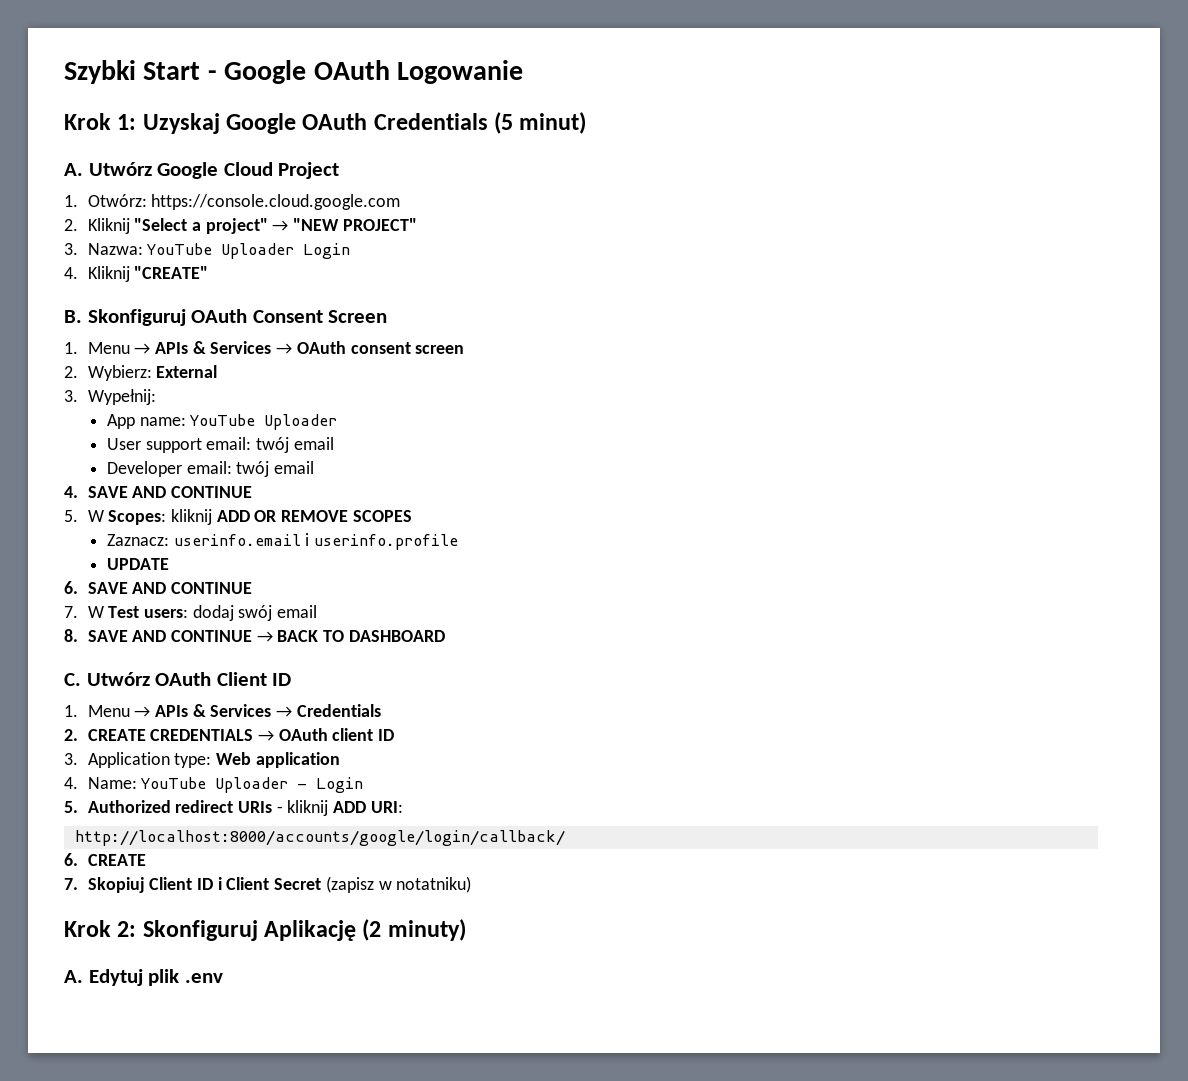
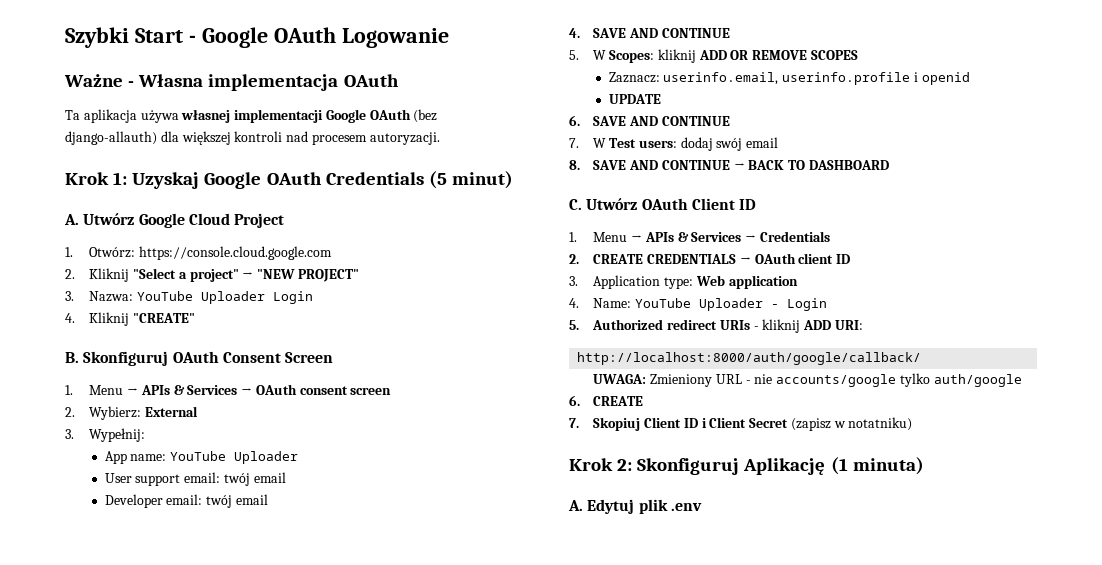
(524, 72) none -> [64,74,399,91] [65,109,438,123] [65,131,440,145] // Ważne - Własna implementacja OAuth // Ta aplikacja używa własnej implementacji Google OAuth (bez django-allauth) dla większej kontroli nad procesem autoryzacji.
[173,533,458,550] userinfo.email i userinfo.profile -> [663,72,970,85] userinfo.email, userinfo.profile i openid
[74,830,565,846] http://localhost:8000/accounts/google/login/callback/ -> [577,352,922,365] [593,373,1022,387] http://localhost:8000/auth/google/callback/ // UWAGA: Zmieniony URL - nie accounts/google tylko auth/google
[362,919,466,941] (2 minuty) -> [830,457,924,475] (1 minuta)

